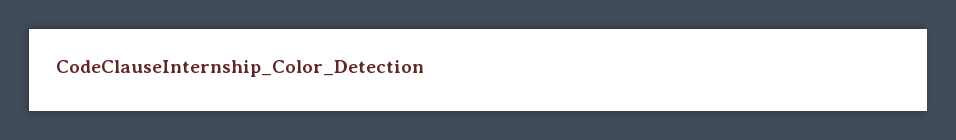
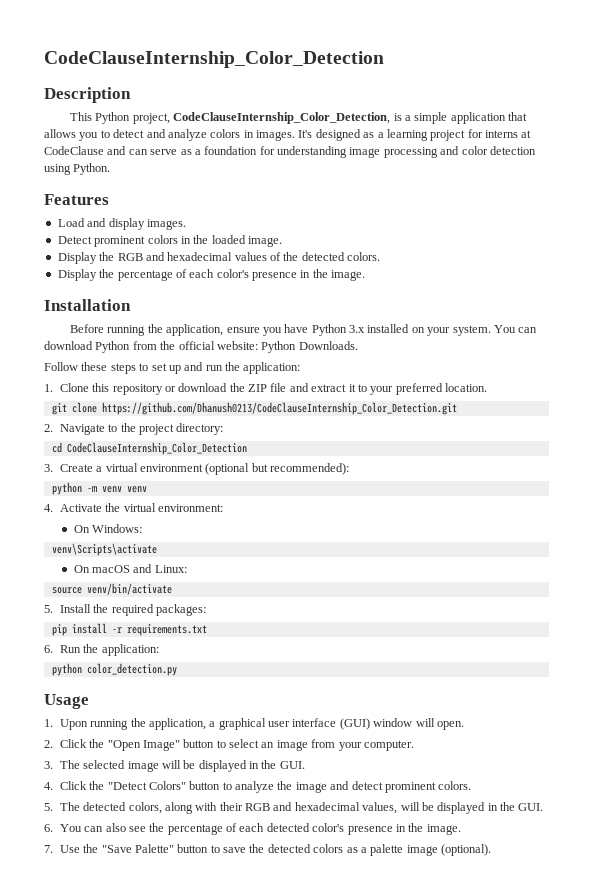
[56,60,424,77] CodeClauseInternship_Color_Detection -> [44,51,384,68] [44,87,131,103] [70,112,528,124] [44,129,532,141] [44,146,536,158] [44,163,111,175] [44,194,109,205] [57,218,186,230] [57,235,282,247] [57,252,381,264] [57,269,366,281] [44,299,131,311] [70,324,538,336] [44,341,358,353] [44,362,301,374] [44,383,488,395] [51,402,457,415] [44,423,224,435] [51,442,247,455] [44,463,350,475] [51,482,147,495] [44,503,223,512] [73,524,142,533] [51,543,157,556] [73,564,187,573] [51,583,172,595] [44,604,206,616] [51,623,207,636] [44,644,159,656] [51,663,177,676] [44,694,89,709] [44,718,464,730] [44,739,414,751] [44,760,305,772] [44,781,472,793] [44,802,544,814] [44,823,461,835] [44,844,492,856] CodeClauseInternship_Color_Detection // Description // This Python project, CodeClauseInternship_Color_Detection, is a simple application that allows you to detect and analyze colors in images. It's designed as a learning project for interns at CodeClause and can serve as a foundation for understanding image processing and color detection using Python. // Features // Load and display images. // Detect prominent colors in the loaded image. // Display the RGB and hexadecimal values of the detected colors. // Display the percentage of each color's presence in the image. // Installation // Before running the application, ensure you have Python 3.x installed on your system. You can download Python from the official website: Python Downloads. // Follow these steps to set up and run the application: // 1. Clone this repository or download the ZIP file and extract it to your preferred location. // git clone https://github.com/Dhanush0213/CodeClauseInternship_Color_Detection.git // 2. Navigate to the project directory: // cd CodeClauseInternship_Color_Detection // 3. Create a virtual environment (optional but recommended): // python -m venv venv // 4. Activate the virtual environment: // On Windows: // venv\Scripts\activate // On macOS and Linux: // source venv/bin/activate // 5. Install the required packages: // pip install -r requirements.txt // 6. Run the application: // python color_detection.py // Usage // 1. Upon running the application, a graphical user interface (GUI) window will open. // 2. Click the "Open Image" button to select an image from your computer. // 3. The selected image will be displayed in the GUI. // 4. Click the "Detect Colors" button to analyze the image and detect prominent colors. // 5. The detected colors, along with their RGB and hexadecimal values, will be displayed in the GUI. // 6. You can also see the percentage of each detected color's presence in the image. // 7. Use the "Save Palette" button to save the detected colors as a palette image (optional).

